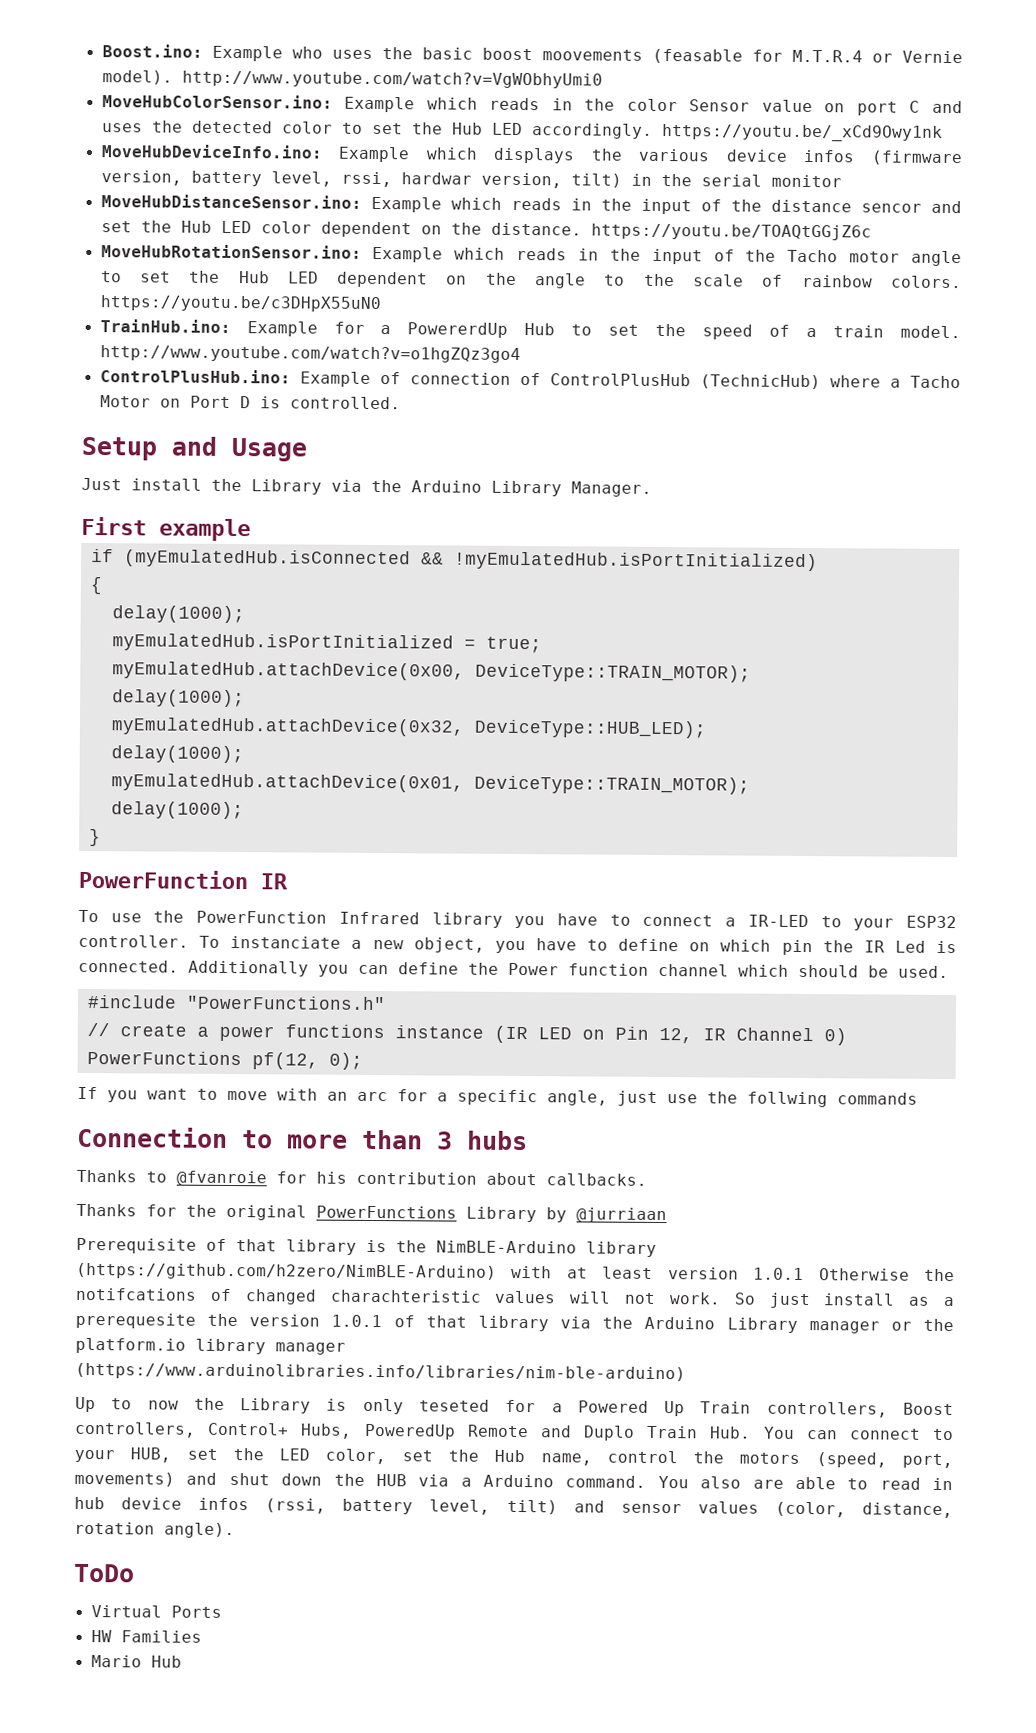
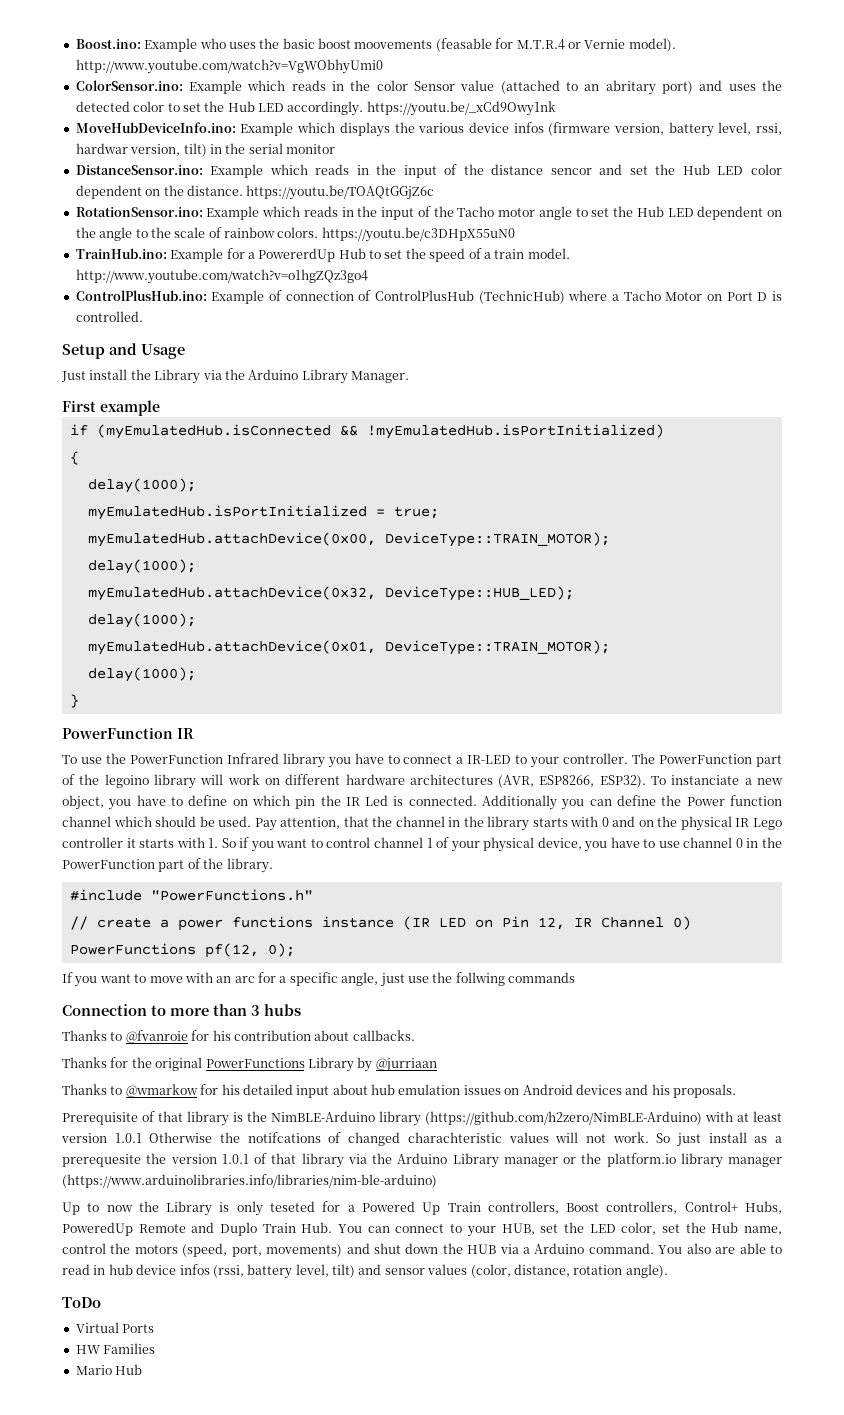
[101,94,333,109] MoveHubColorSensor.ino: -> [75,80,183,91] ColorSensor.ino:
[824,100,921,116] on port C -> [500,80,694,95] (attached to an abritary port)
[100,194,362,209] MoveHubDistanceSensor.ino: -> [75,165,203,175] DistanceSensor.ino:
[100,244,362,259] MoveHubRotationSensor.ino: -> [75,207,203,217] RotationSensor.ino:
[905,915,957,929] [78,934,189,948] ESP32 controller. -> [563,753,783,767] [62,774,646,789] controller. The PowerFunction part of the legoino library will work on different hardware architectures (AVR, ESP8266, ESP32).
(949, 972) none -> [254,816,782,831] [62,837,782,852] [62,858,273,873] Pay attention, that the channel in the library starts with 0 and on the physical IR Lego controller it starts with 1. So if you want to control channel 1 of your physical device, you have to use channel 0 in the PowerFunction part of the library.
(667, 1215) none -> [62,1084,736,1098] // Thanks to @wmarkow for his detailed input about hub emulation issues on Android devices and his proposals.

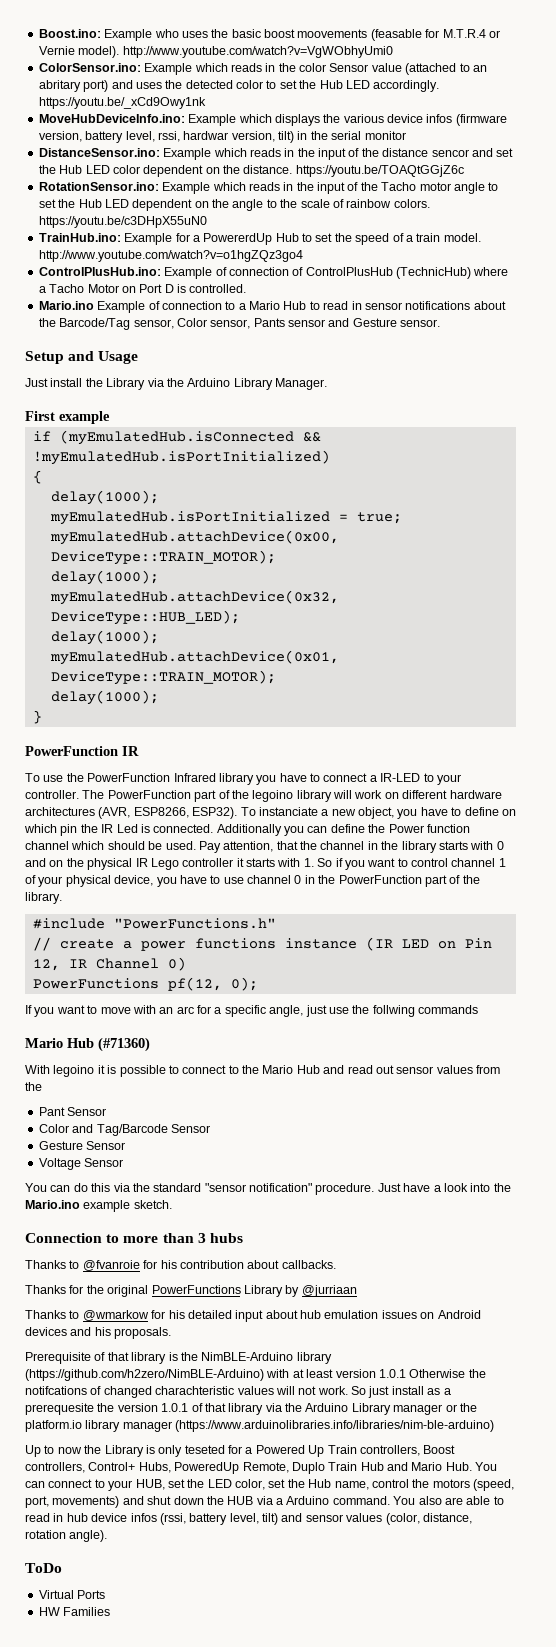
(143, 316) none -> [38,301,506,313] [38,318,441,330] // Mario.ino Example of connection to a Mario Hub to read in sensor notifications about the Barcode/Tag sensor, Color sensor, Pants sensor and Gesture sensor.
(575, 977) none -> [25,1037,150,1052] [25,1065,500,1077] [25,1082,42,1091] [38,1107,107,1116] [38,1124,210,1136] [38,1141,126,1150] [38,1158,124,1170] [25,1183,511,1195] [25,1200,172,1212] // Mario Hub (#71360) // With legoino it is possible to connect to the Mario Hub and read out sensor values from the // Pant Sensor // Color and Tag/Barcode Sensor // Gesture Sensor // Voltage Sensor // You can do this via the standard "sensor notification" procedure. Just have a look into the Mario.ino example sketch.
[138,1222,296,1236] Remote and Duplo Train -> [242,1462,443,1474] Remote, Duplo Train Hub and Mario
[75,1364,143,1375] // Mario Hub -> (111, 1611) none

